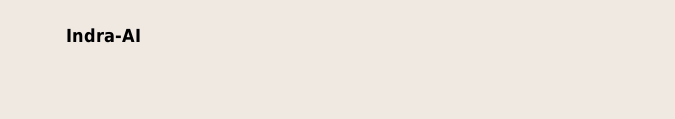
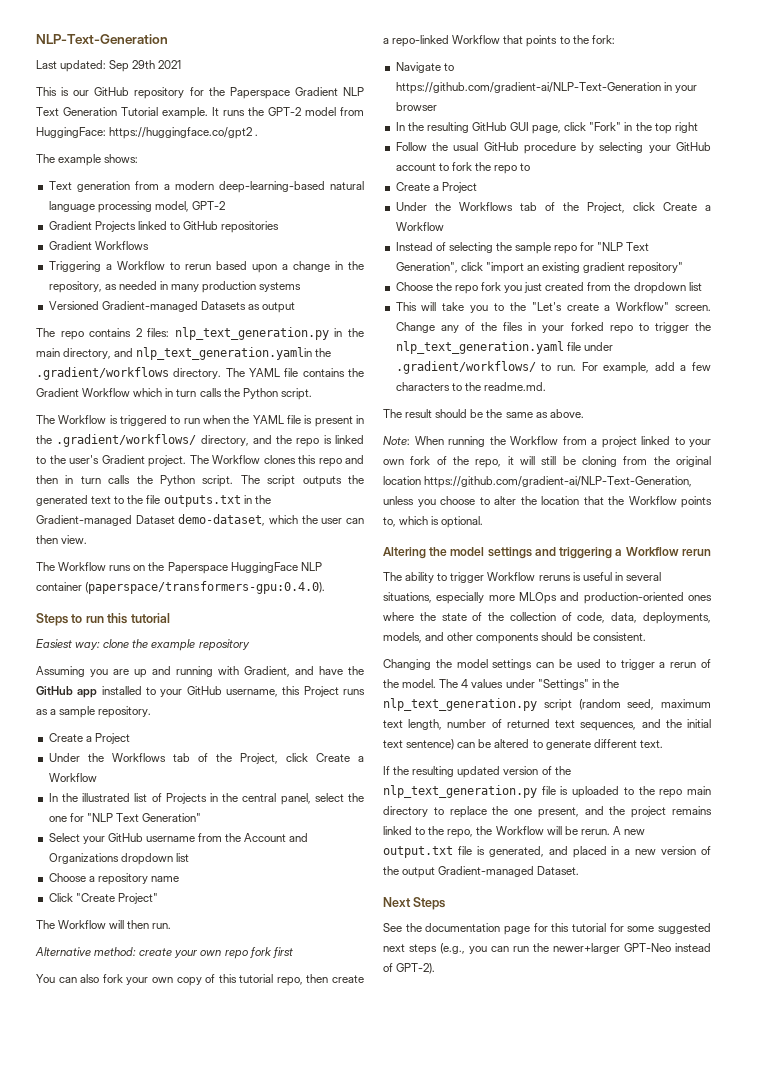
[66,28,141,43] Indra-AI -> [36,34,168,44] [36,60,182,72] [36,87,364,99] [36,107,364,119] [36,127,259,139] [36,154,139,166] [48,181,365,193] [48,201,225,213] [48,221,280,233] [48,241,149,250] [48,261,365,273] [48,281,302,293] [48,301,296,313] [36,327,364,340] [36,347,332,360] [36,367,364,380] [36,388,312,400] [36,415,364,427] [36,434,364,447] [36,455,364,467] [36,475,364,487] [36,495,271,507] [36,514,365,526] [36,535,88,544] [36,562,322,574] [36,581,326,594] [36,613,170,626] [36,639,250,651] [36,666,364,678] [36,686,365,698] [36,706,152,718] [48,733,130,744] [48,753,364,764] [48,773,97,782] [48,793,364,805] [48,813,202,822] [48,833,309,844] [48,853,189,865] [48,873,179,885] [48,893,158,904] [36,920,172,929] [35,947,293,959] [36,974,364,986] [383,35,615,47] [395,62,454,73] [395,82,697,94] [395,102,437,111] [395,122,698,134] [395,142,711,154] [395,162,531,174] [395,182,477,193] [395,202,711,213] [395,222,444,231] [395,242,650,254] [395,262,684,274] [395,282,702,294] [395,302,711,313] [395,322,711,334] [395,341,613,354] [395,361,711,374] [395,382,546,391] [383,409,584,418] [383,436,711,448] [383,456,711,468] [383,476,693,488] [383,496,712,508] [383,516,484,528] [383,547,711,559] [383,572,661,583] [383,592,712,604] [383,612,711,624] [383,632,646,644] [383,659,711,670] [383,679,619,690] [383,698,711,711] [383,719,711,731] [383,739,663,750] [383,766,571,778] [383,785,711,798] [383,806,712,818] [383,826,646,838] [383,846,711,858] [383,866,580,878] [383,897,446,910] [383,923,711,935] [383,943,711,955] [383,963,436,974] NLP-Text-Generation // Last updated: Sep 29th 2021 // This is our GitHub repository for the Paperspace Gradient NLP Text Generation Tutorial example. It runs the GPT-2 model from HuggingFace: https://huggingface.co/gpt2 . // The example shows: // Text generation from a modern deep-learning-based natural language processing model, GPT-2 // Gradient Projects linked to GitHub repositories // Gradient Workflows // Triggering a Workflow to rerun based upon a change in the repository, as needed in many production systems // Versioned Gradient-managed Datasets as output // The repo contains 2 files: nlp_text_generation.py in the main directory, and nlp_text_generation.yamlin the .gradient/workflows directory. The YAML file contains the Gradient Workflow which in turn calls the Python script. // The Workflow is triggered to run when the YAML file is present in the .gradient/workflows/ directory, and the repo is linked to the user's Gradient project. The Workflow clones this repo and then in turn calls the Python script. The script outputs the generated text to the file outputs.txt in the Gradient-managed Dataset demo-dataset, which the user can then view. // The Workflow runs on the Paperspace HuggingFace NLP container (paperspace/transformers-gpu:0.4.0). // Steps to run this tutorial // Easiest way: clone the example repository // Assuming you are up and running with Gradient, and have the GitHub app installed to your GitHub username, this Project runs as a sample repository. // Create a Project // Under the Workflows tab of the Project, click Create a Workflow // In the illustrated list of Projects in the central panel, select the one for "NLP Text Generation" // Select your GitHub username from the Account and Organizations dropdown list // Choose a repository name // Click "Create Project" // The Workflow will then run. // Alternative method: create your own repo fork first // You can also fork your own copy of this tutorial repo, then create a repo-linked Workflow that points to the fork: // Navigate to https://github.com/gradient-ai/NLP-Text-Generation in your browser // In the resulting GitHub GUI page, click "Fork" in the top right // Follow the usual GitHub procedure by selecting your GitHub account to fork the repo to // Create a Project // Under the Workflows tab of the Project, click Create a Workflow // Instead of selecting the sample repo for "NLP Text Generation", click "import an existing gradient repository" // Choose the repo fork you just created from the dropdown list // This will take you to the "Let's create a Workflow" screen. Change any of the files in your forked repo to trigger the nlp_text_generation.yaml file under .gradient/workflows/ to run. For example, add a few characters to the readme.md. // The result should be the same as above. // Note: When running the Workflow from a project linked to your own fork of the repo, it will still be cloning from the original location https://github.com/gradient-ai/NLP-Text-Generation, unless you choose to alter the location that the Workflow points to, which is optional. // Altering the model settings and triggering a Workflow rerun // The ability to trigger Workflow reruns is useful in several situations, especially more MLOps and production-oriented ones where the state of the collection of code, data, deployments, models, and other components should be consistent. // Changing the model settings can be used to trigger a rerun of the model. The 4 values under "Settings" in the nlp_text_generation.py script (random seed, maximum text length, number of returned text sequences, and the initial text sentence) can be altered to generate different text. // If the resulting updated version of the nlp_text_generation.py file is uploaded to the repo main directory to replace the one present, and the project remains linked to the repo, the Workflow will be rerun. A new output.txt file is generated, and placed in a new version of the output Gradient-managed Dataset. // Next Steps // See the documentation page for this tutorial for some suggested next steps (e.g., you can run the newer+larger GPT-Neo instead of GPT-2).

